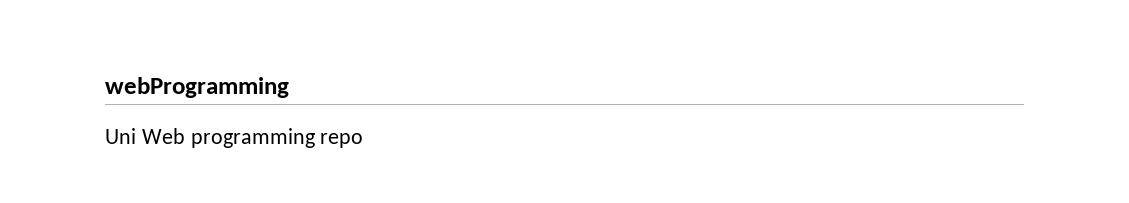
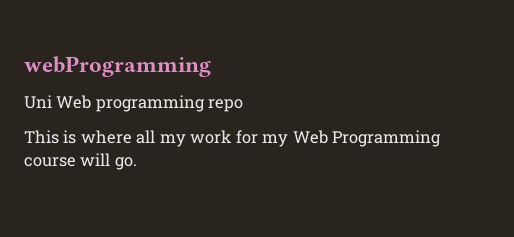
(364, 140) none -> [24,130,442,147] [24,153,137,170] // This is where all my work for my Web Programming course will go.

